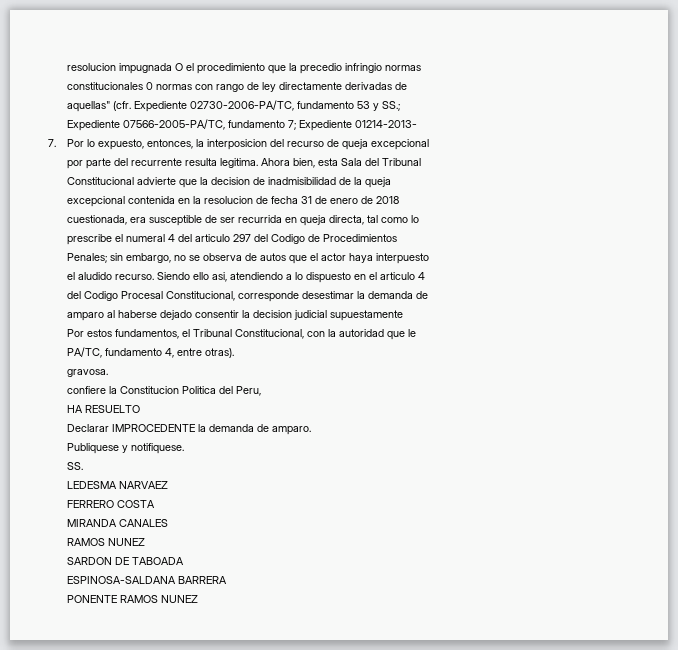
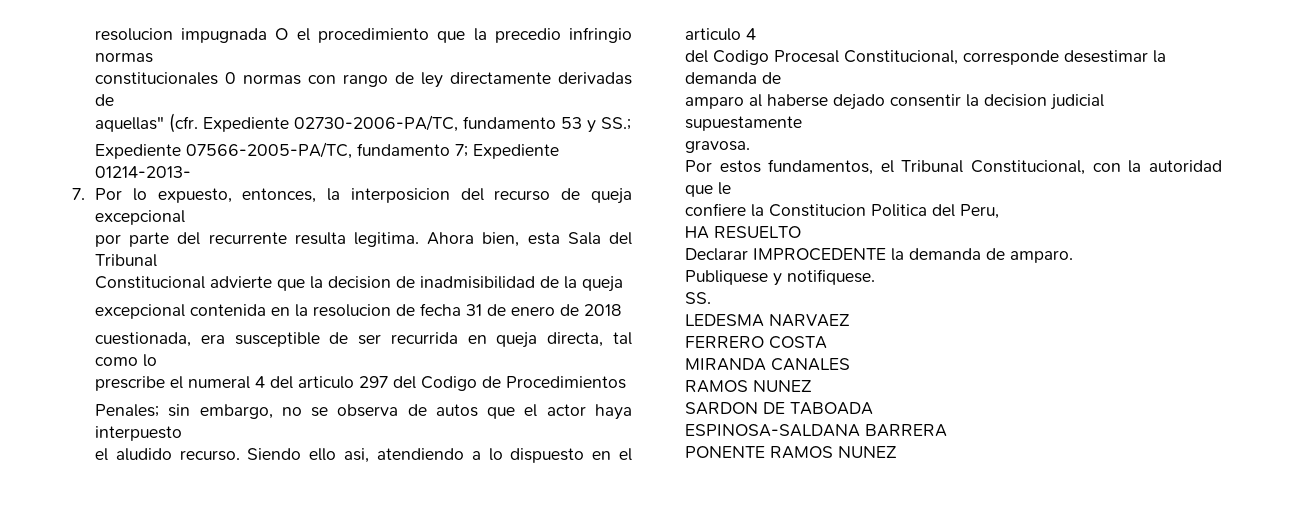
(403, 315) none -> [684,140,750,153] // gravosa.
[66,347,234,358] [66,369,108,377] // PA/TC, fundamento 4, entre otras). // gravosa. -> (731, 188) none

